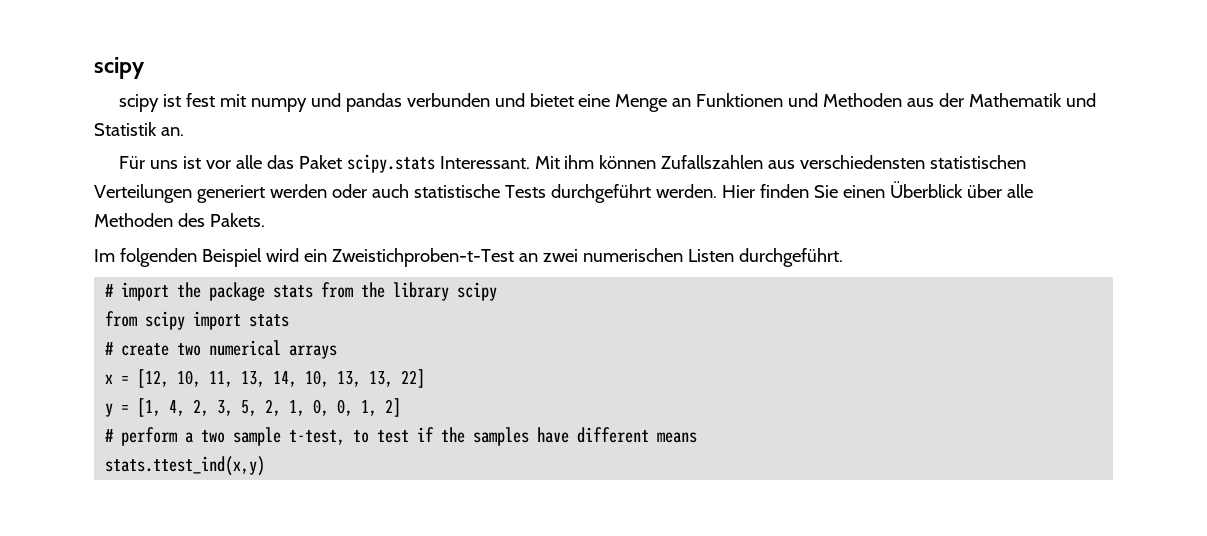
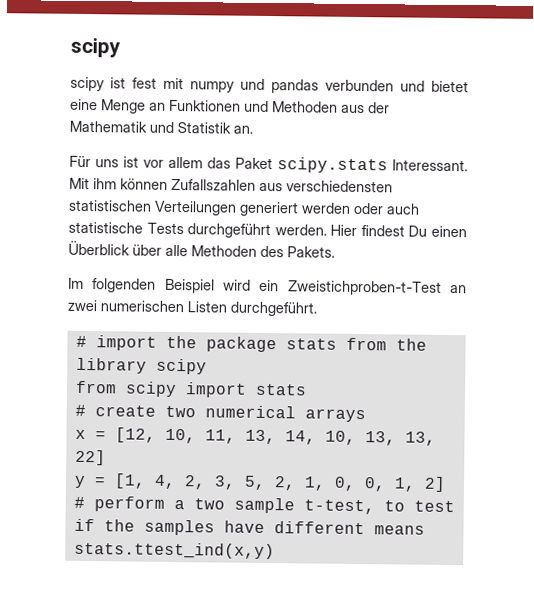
[235,155,262,169] alle -> [168,156,203,169] allem
[759,184,838,198] finden Sie -> [360,225,428,237] findest Du

